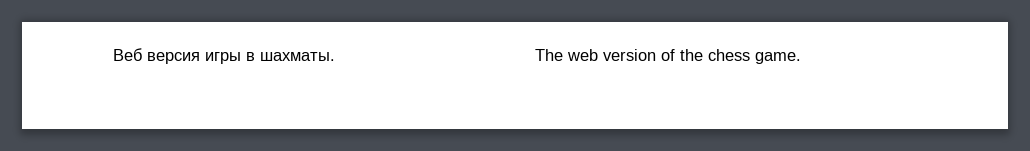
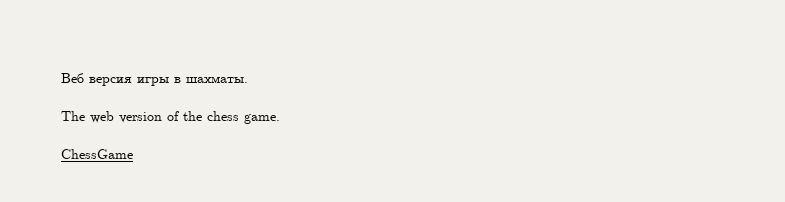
(801, 58) none -> [61,149,133,159] // ChessGame

